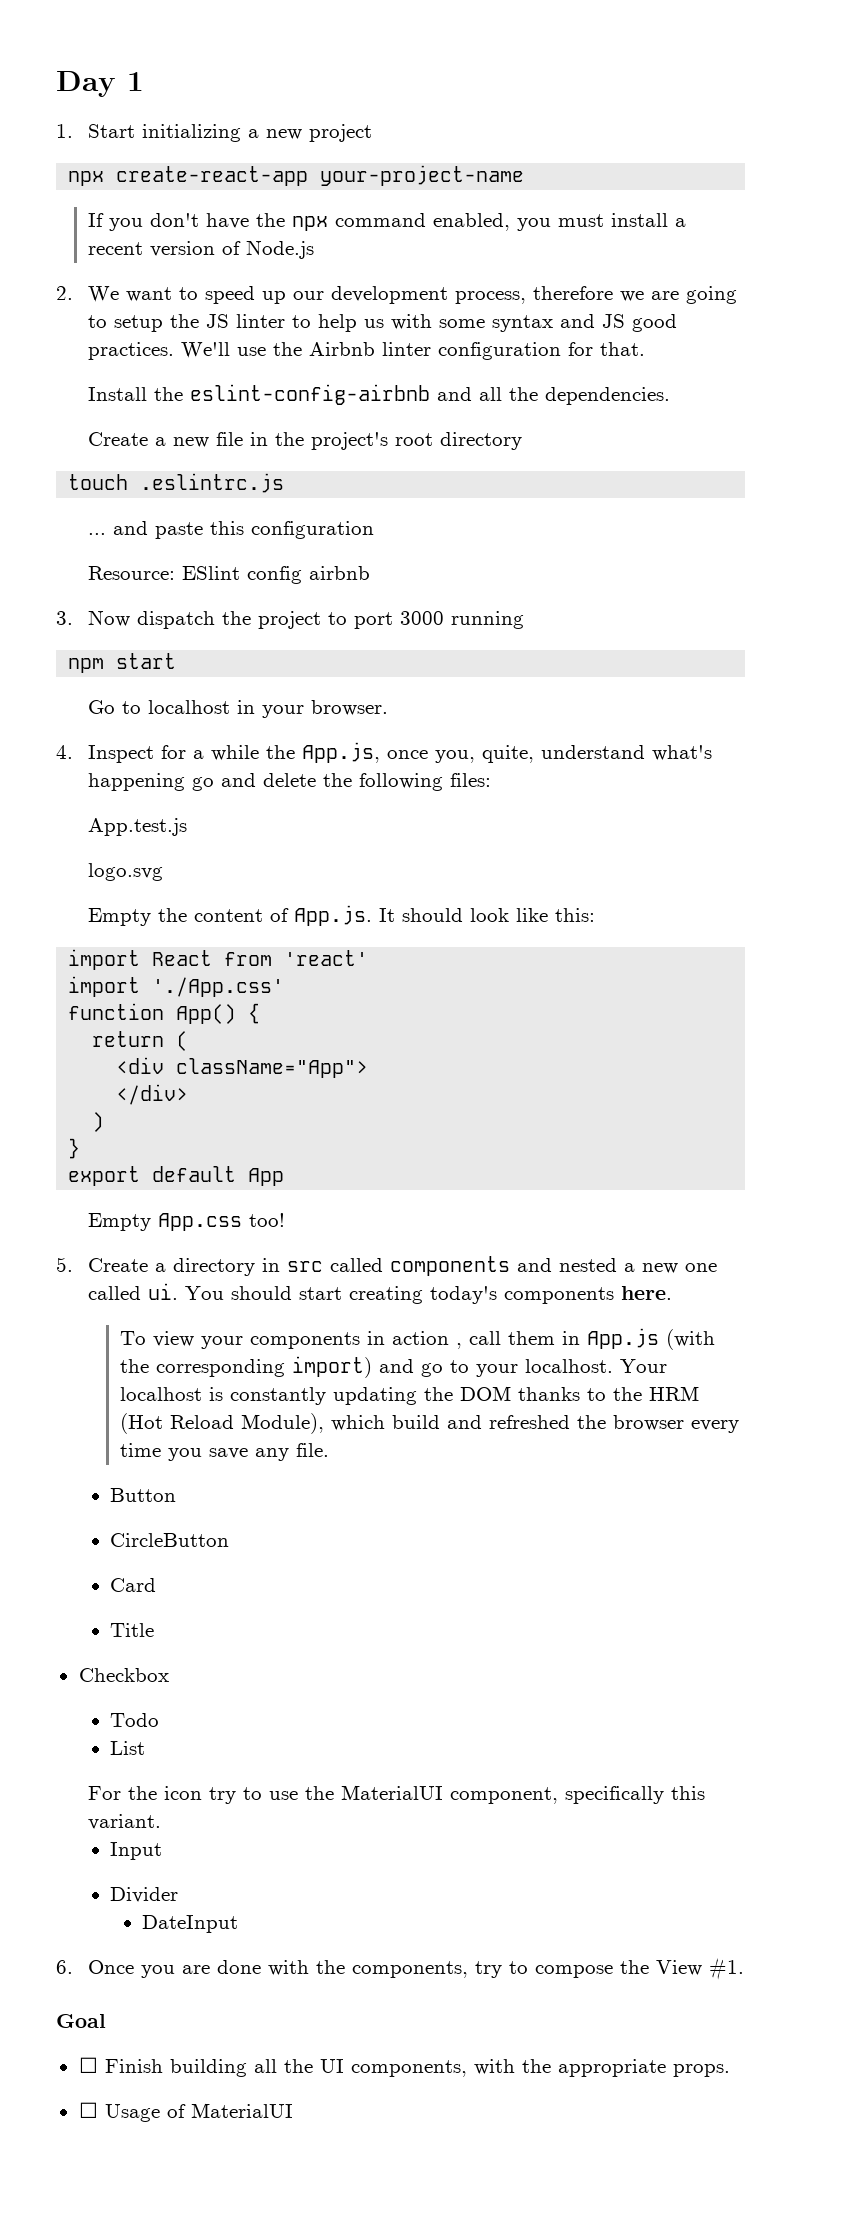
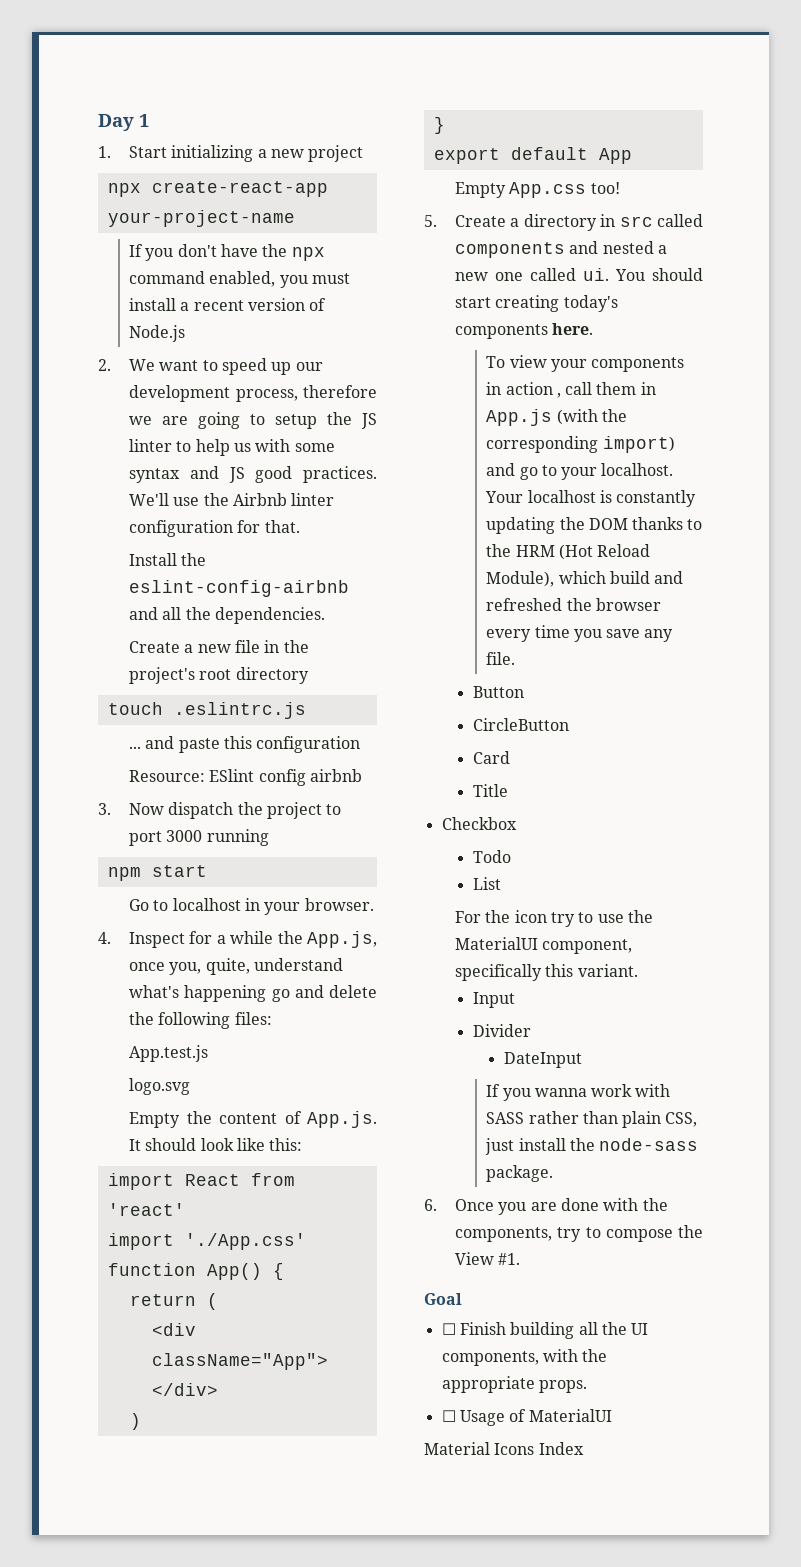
(239, 1924) none -> [486,1084,671,1101] [486,1111,698,1128] [485,1138,699,1155] [486,1165,554,1182] // If you wanna work with SASS rather than plain CSS, just install the node-sass package.
(293, 2110) none -> [424,1442,584,1455] // Material Icons Index

